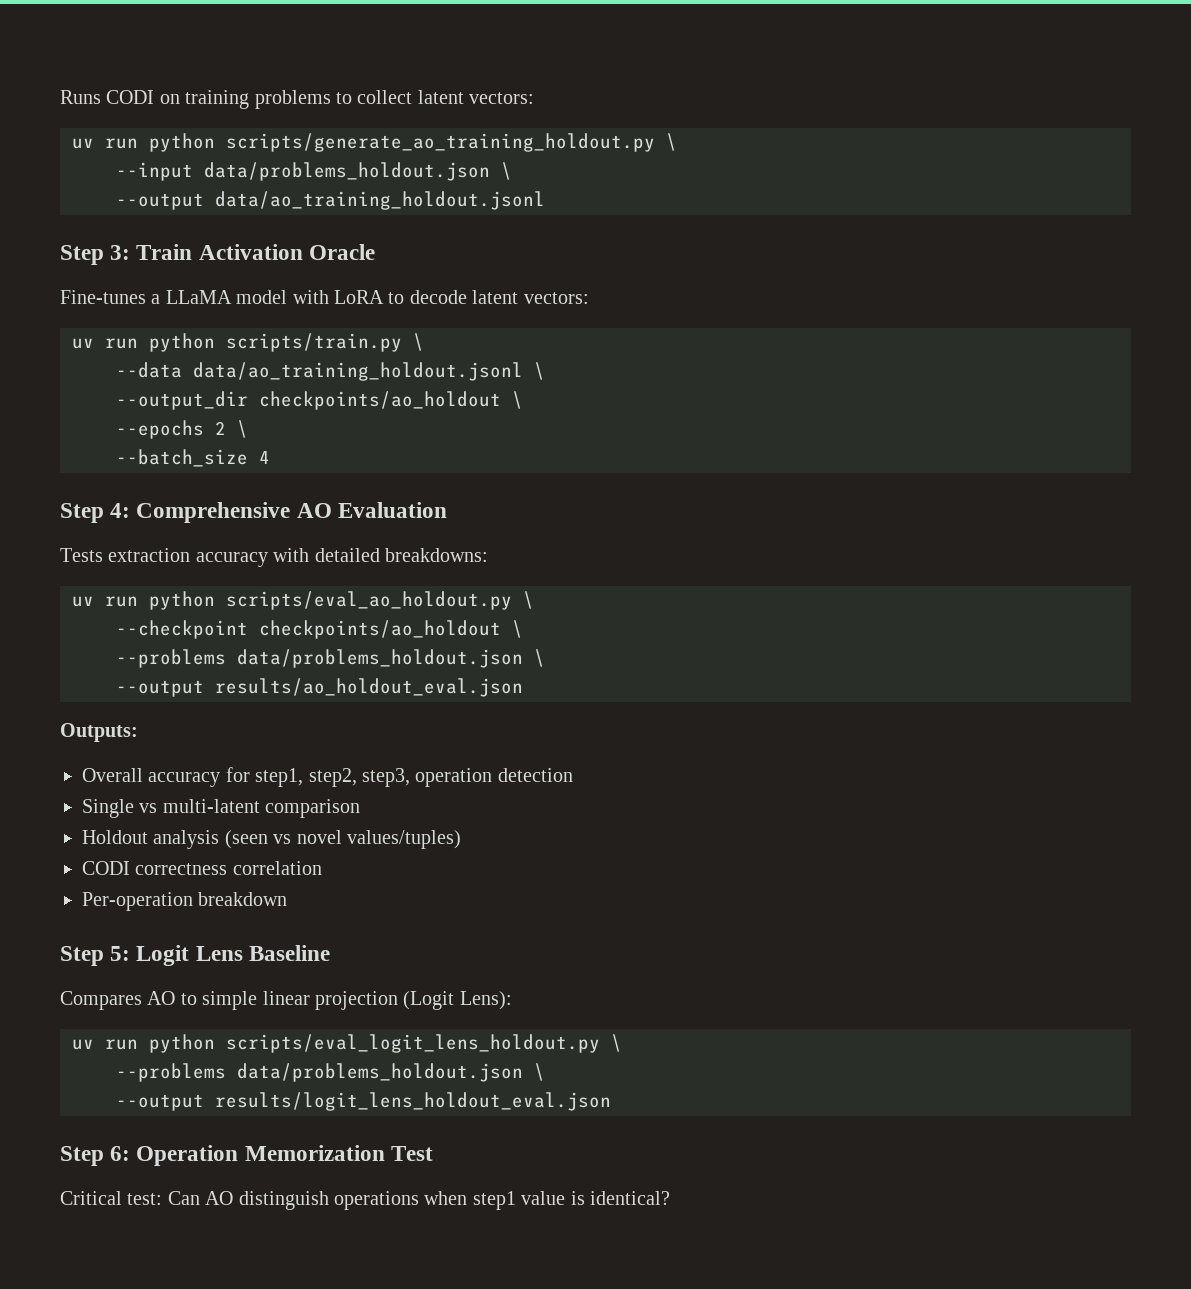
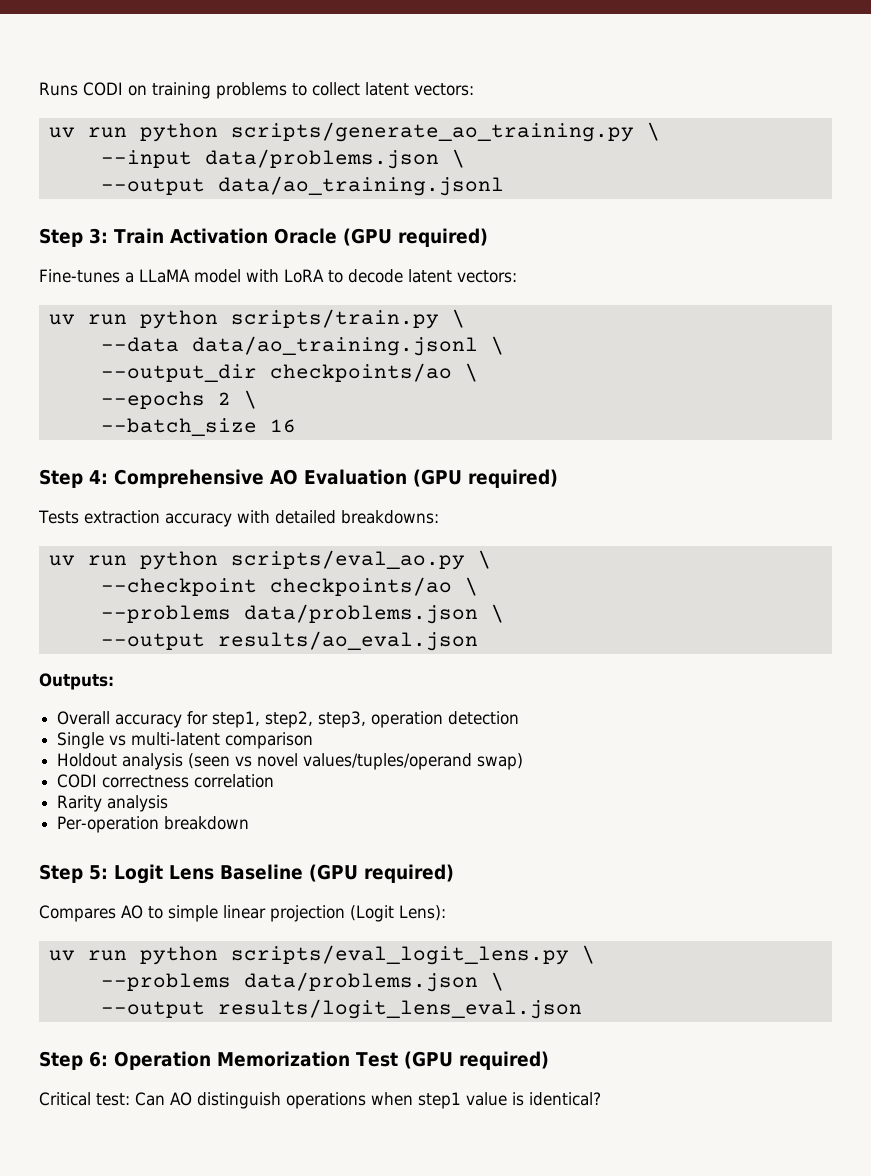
[226,133,655,152] scripts/generate_ao_training_holdout.py -> [230,122,634,142] scripts/generate_ao_training.py
[204,162,512,181] [116,191,545,210] data/problems_holdout.json \ // --output data/ao_training_holdout.jsonl -> [204,149,465,169] [100,176,504,196] data/problems.json \ // --output data/ao_training.jsonl
(375, 252) none -> [342,228,488,247] (GPU required)
[193,362,523,381] data/ao_training_holdout.jsonl -> [191,336,478,356] data/ao_training.jsonl
[259,391,501,410] checkpoints/ao_holdout -> [269,363,452,382] checkpoints/ao
[259,451,270,464] 4 -> [269,419,296,433] 16
(447, 510) none -> [413,469,558,488] (GPU required)
[226,591,512,610] scripts/eval_ao_holdout.py -> [230,550,465,570] scripts/eval_ao.py
[259,620,523,639] [116,649,545,668] [116,678,523,697] checkpoints/ao_holdout \ // --problems data/problems_holdout.json \ // --output results/ao_holdout_eval.json -> [269,577,478,596] [100,604,504,624] [100,631,478,651] checkpoints/ao \ // --problems data/problems.json \ // --output results/ao_eval.json
[347,830,461,849] values/tuples) -> [303,753,524,770] values/tuples/operand swap)
(322, 868) none -> [57,795,169,812] // Rarity analysis
(330, 953) none -> [309,864,454,883] (GPU required)
[226,1034,622,1053] [116,1063,545,1082] [116,1092,611,1111] scripts/eval_logit_lens_holdout.py \ // --problems data/problems_holdout.json \ // --output results/logit_lens_holdout_eval.json -> [230,945,595,965] [100,972,504,992] [100,999,582,1019] scripts/eval_logit_lens.py \ // --problems data/problems.json \ // --output results/logit_lens_eval.json
(433, 1153) none -> [403,1051,549,1070] (GPU required)

